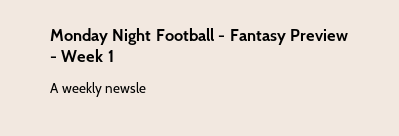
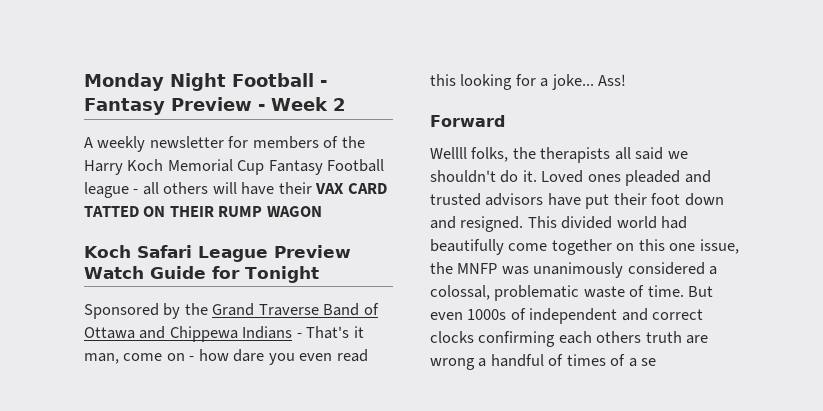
[107,50,114,62] 1 -> [332,98,346,111] 2
[105,82,147,93] newsle -> [149,136,365,149] [84,159,385,175] [84,182,387,198] [84,206,322,217] [84,245,351,262] [84,266,319,283] [84,303,379,319] [84,326,364,342] [84,349,368,365] [430,74,627,90] [430,115,505,127] [430,147,688,163] [430,170,711,186] [430,193,724,209] [430,216,688,232] [430,239,739,255] [430,262,718,278] [430,285,714,301] [430,308,704,324] [430,331,709,347] [430,354,657,370] newsletter for members of the Harry Koch Memorial Cup Fantasy Football league - all others will have their VAX CARD TATTED ON THEIR RUMP WAGON // Koch Safari League Preview Watch Guide for Tonight // Sponsored by the Grand Traverse Band of Ottawa and Chippewa Indians - That's it man, come on - how dare you even read this looking for a joke... Ass! // Forward // Wellll folks, the therapists all said we shouldn't do it. Loved ones pleaded and trusted advisors have put their foot down and resigned. This divided world had beautifully come together on this one issue, the MNFP was unanimously considered a colossal, problematic waste of time. But even 1000s of independent and correct clocks confirming each others truth are wrong a handful of times of a se

